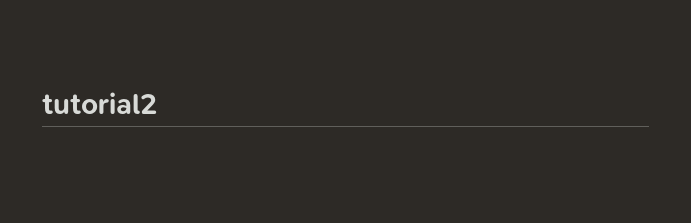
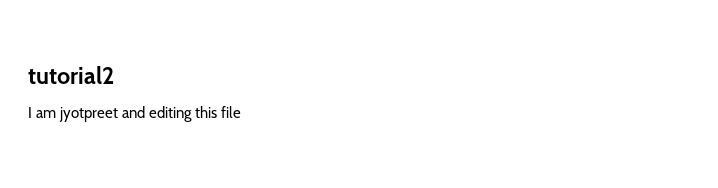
(157, 103) none -> [28,106,242,122] // I am jyotpreet and editing this file

